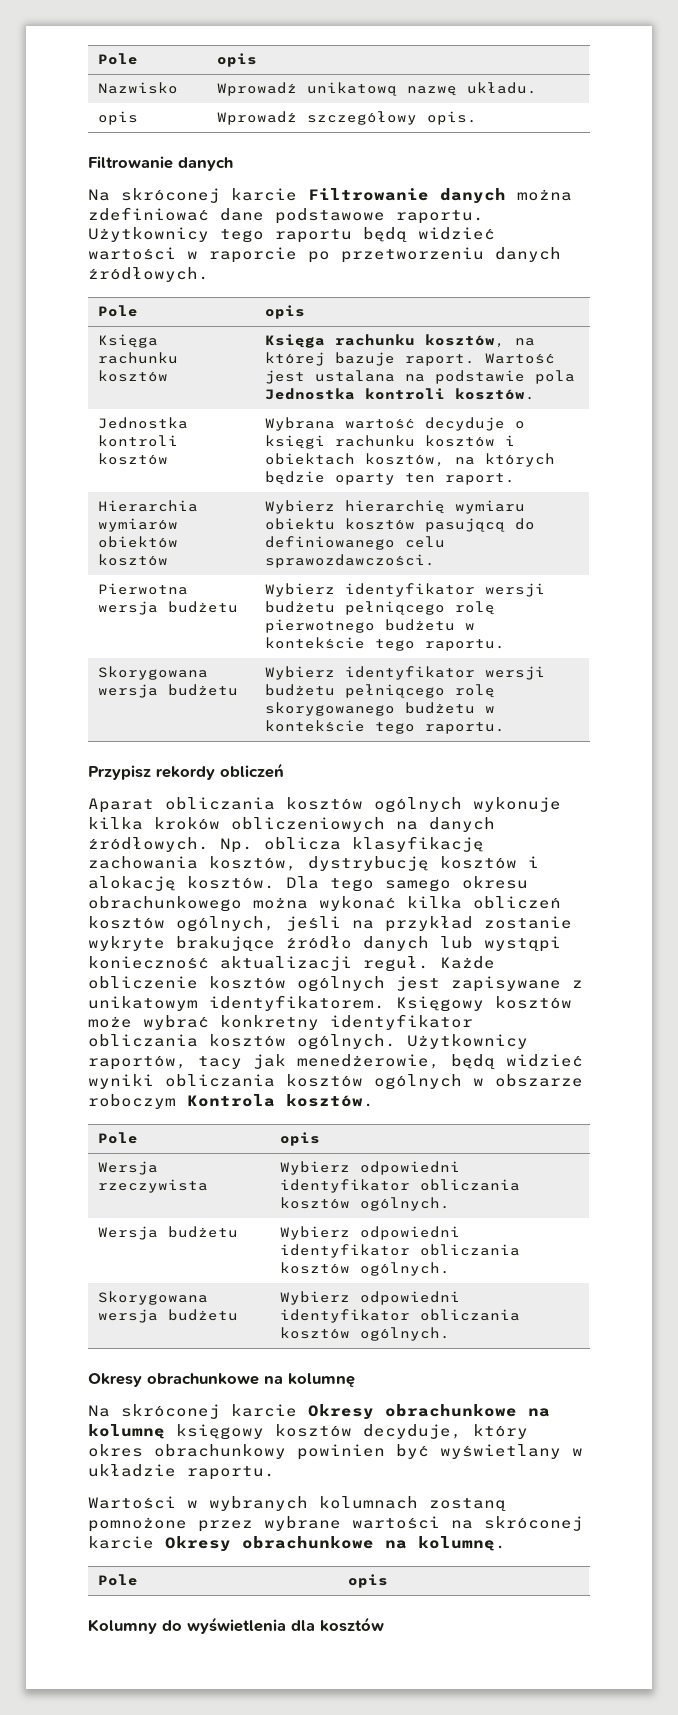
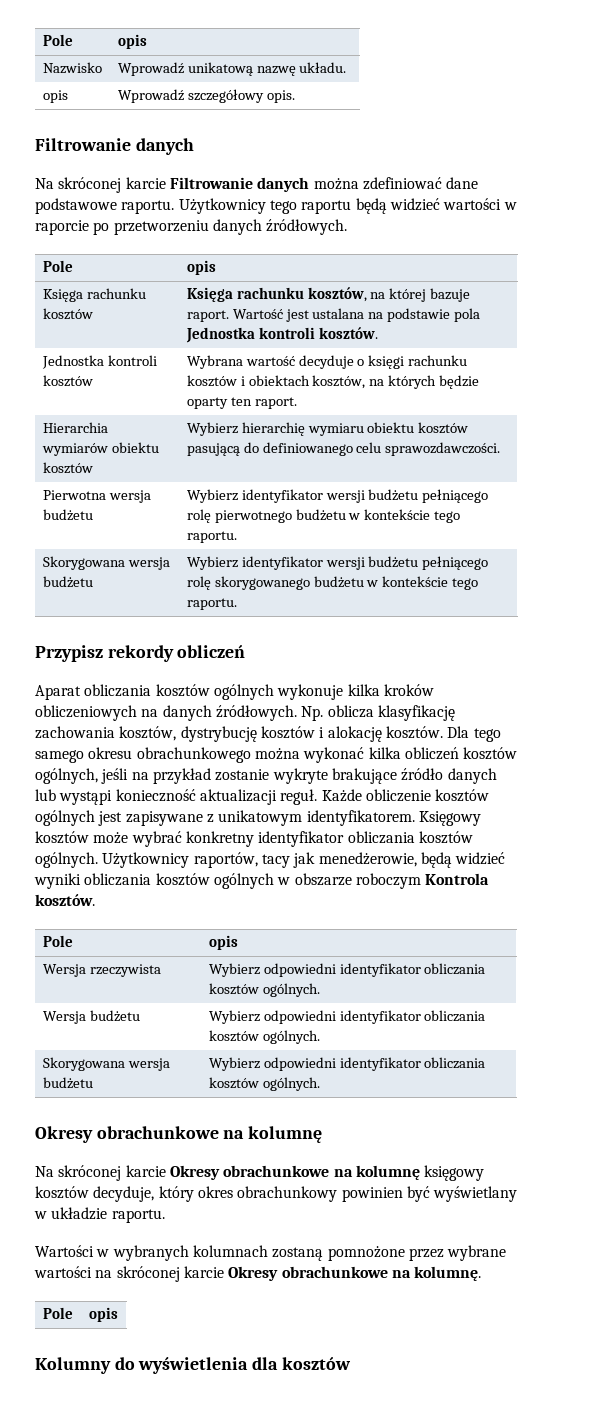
[98,536,179,548] obiektów -> [111,442,159,453] obiektu

